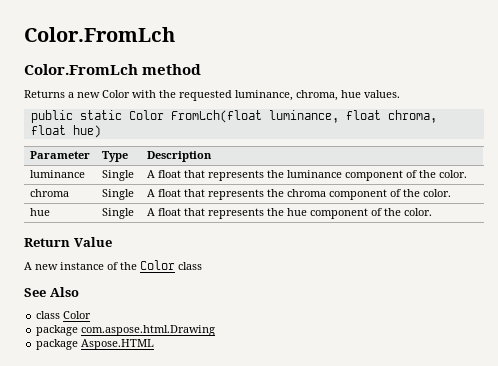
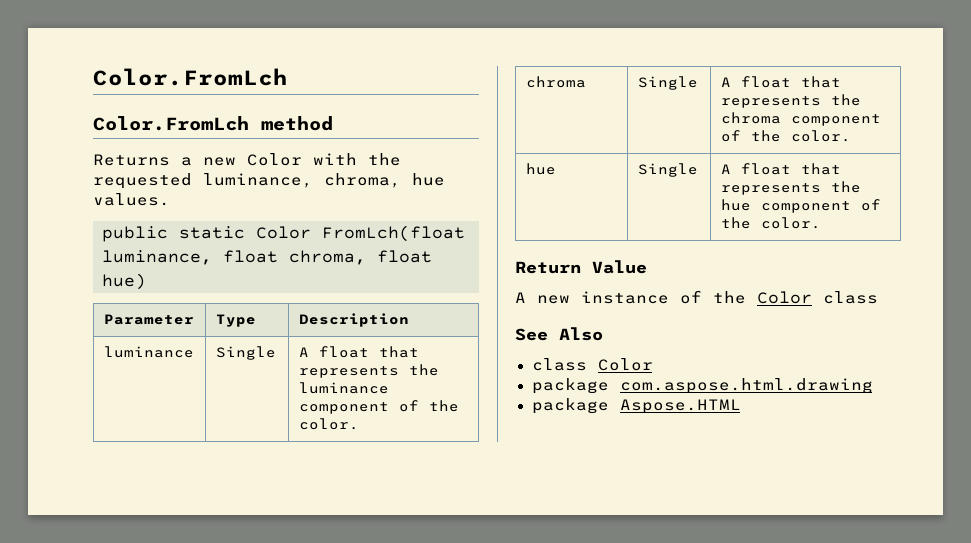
[81,325,216,336] com.aspose.html.Drawing -> [619,378,873,394] com.aspose.html.drawing

